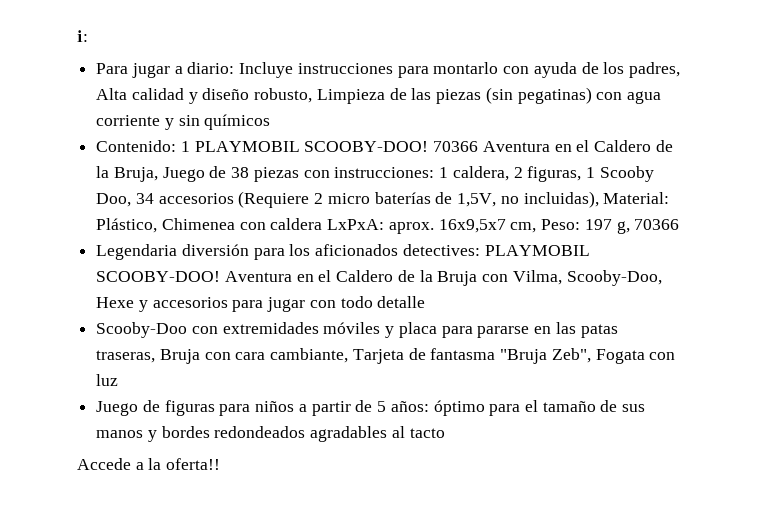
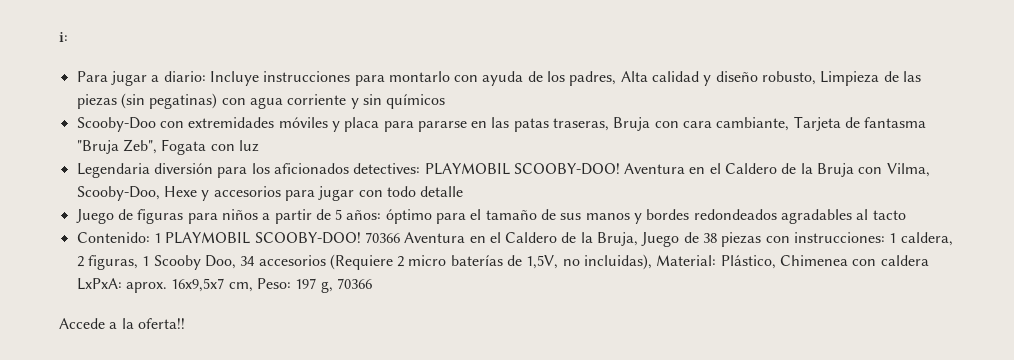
(271, 122) none -> [76,116,927,132] [76,139,259,155] [76,163,930,178] [76,186,464,201] [75,209,906,224] // Scooby-Doo con extremidades móviles y placa para pararse en las patas traseras, Bruja con cara cambiante, Tarjeta de fantasma "Bruja Zeb", Fogata con luz // Legendaria diversión para los aficionados detectives: PLAYMOBIL SCOOBY-DOO! Aventura en el Caldero de la Bruja con Vilma, Scooby-Doo, Hexe y accesorios para jugar con todo detalle // Juego de figuras para niños a partir de 5 años: óptimo para el tamaño de sus manos y bordes redondeados agradables al tacto
[96,244,590,260] [96,270,662,286] [96,296,426,312] [96,322,618,338] [96,348,676,364] [96,374,119,386] [96,400,646,416] [96,426,445,442] // Legendaria diversión para los aficionados detectives: PLAYMOBIL SCOOBY-DOO! Aventura en el Caldero de la Bruja con Vilma, Scooby-Doo, Hexe y accesorios para jugar con todo detalle // Scooby-Doo con extremidades móviles y placa para pararse en las patas traseras, Bruja con cara cambiante, Tarjeta de fantasma "Bruja Zeb", Fogata con luz // Juego de figuras para niños a partir de 5 años: óptimo para el tamaño de sus manos y bordes redondeados agradables al tacto -> (372, 283) none

